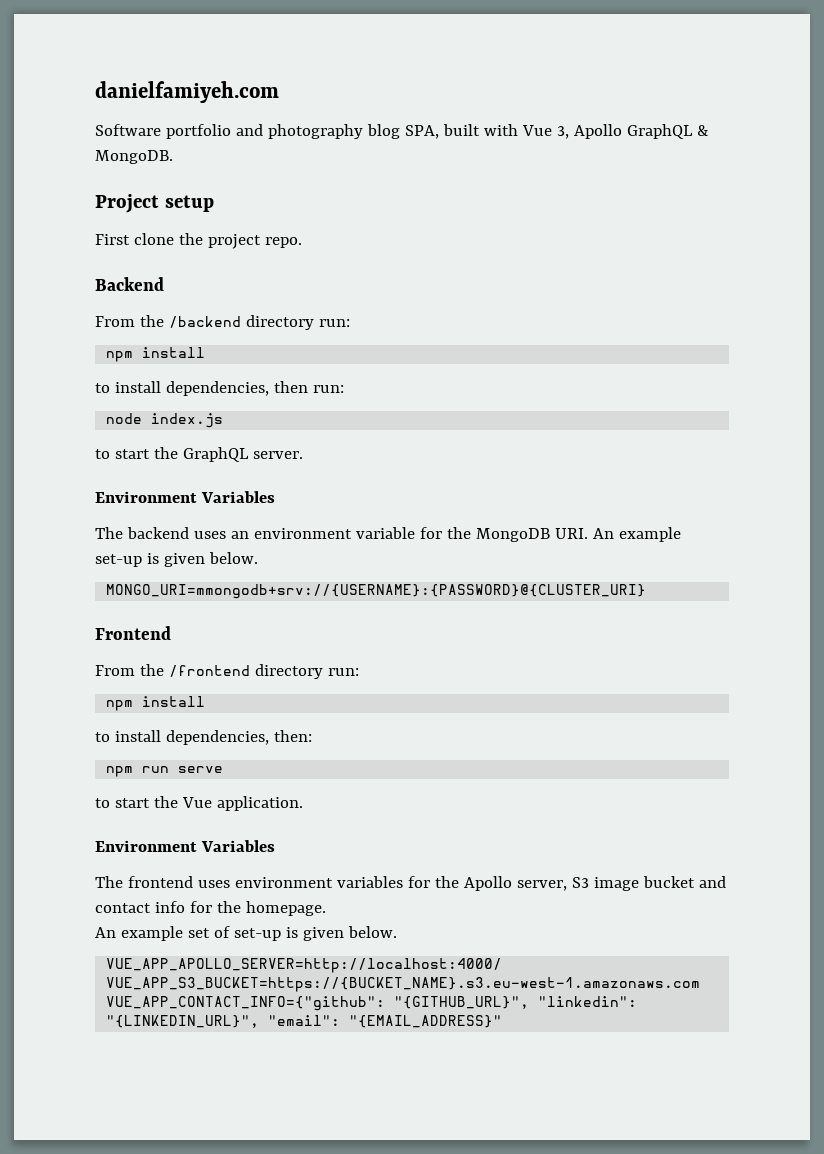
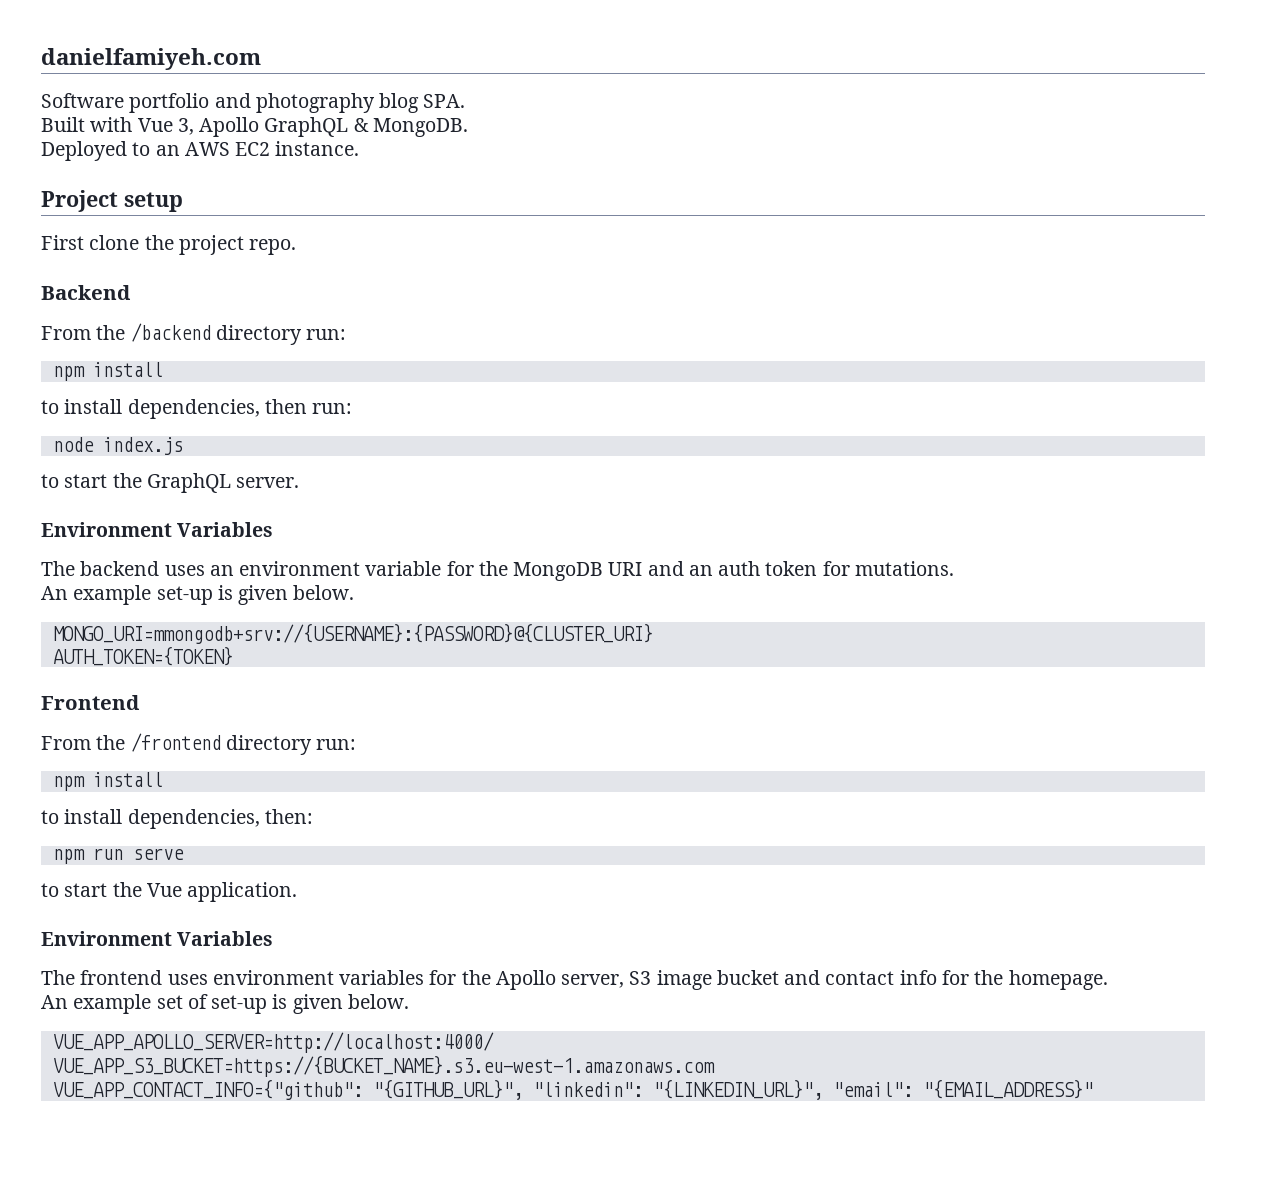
[404,124,480,139] SPA, built -> [423,94,466,108] [41,117,85,132] SPA. // Built
(173, 157) none -> [41,141,360,161] // Deployed to an AWS EC2 instance.
[554,528,588,539] URI. -> [608,561,954,576] URI and an auth token for mutations. //
(647, 591) none -> [52,646,233,666] // AUTH_TOKEN={TOKEN}

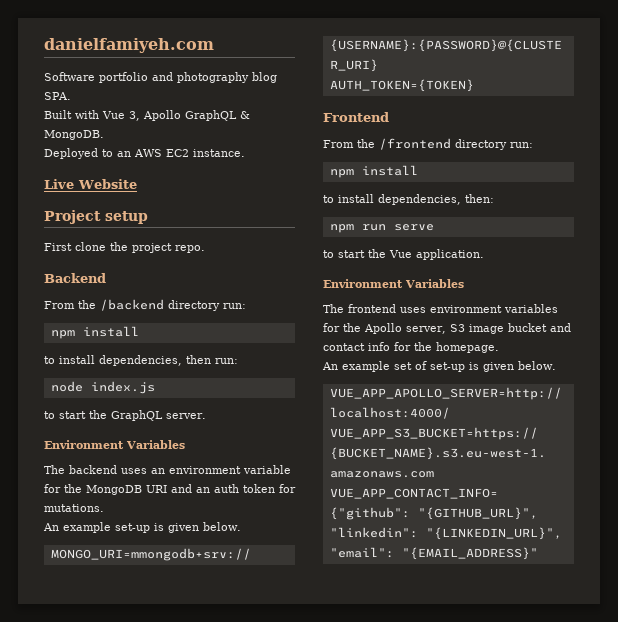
(360, 148) none -> [44,179,137,189] // Live Website

